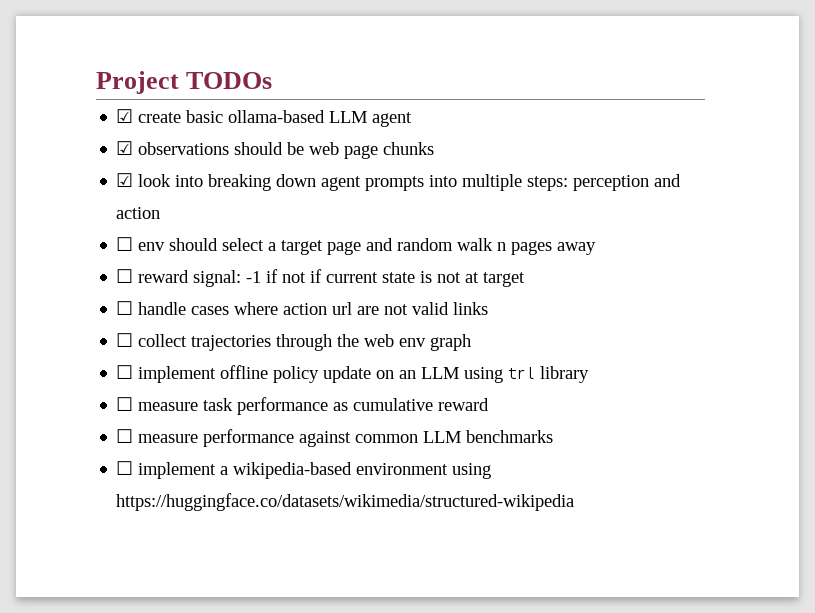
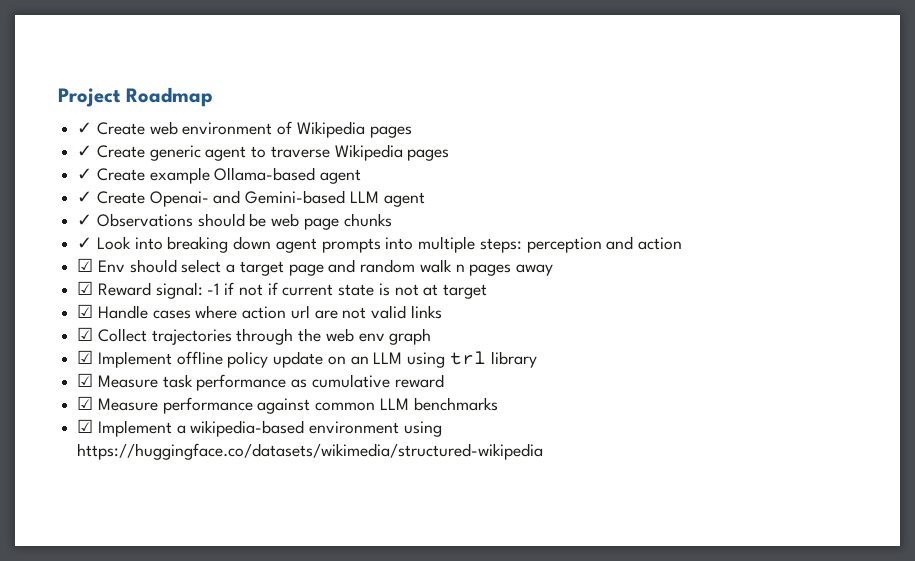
[186,72,273,89] [116,109,326,123] TODOs // ☑ create basic ollama-based -> [125,87,213,107] [77,121,412,138] [77,144,450,161] [77,167,362,184] [77,190,346,207] Roadmap // ✓ Create web environment of Wikipedia pages // ✓ Create generic agent to traverse Wikipedia pages // ✓ Create example Ollama-based agent // ✓ Create Openai- and Gemini-based
[116,141,230,155] ☑ observations -> [77,213,193,227] ✓ Observations
[116,173,172,187] ☑ look -> [77,236,131,250] ✓ Look
[116,237,166,251] ☐ env -> [77,258,125,272] ☑ Env
[116,269,190,283] ☐ reward -> [77,281,151,296] ☑ Reward
[116,301,187,315] ☐ handle -> [77,304,148,319] ☑ Handle
[116,333,188,347] ☐ collect -> [77,327,147,342] ☑ Collect
[116,365,217,383] ☐ implement -> [77,350,172,368] ☑ Implement
[116,397,199,411] ☐ measure -> [77,373,158,388] ☑ Measure
[116,429,199,443] ☐ measure -> [77,396,158,411] ☑ Measure
[116,461,217,479] ☐ implement -> [77,419,172,437] ☑ Implement

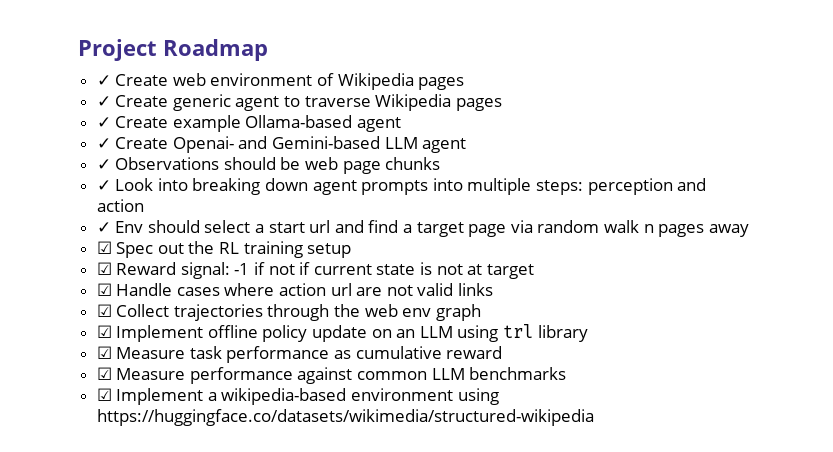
[77,258,94,272] ☑ -> [96,222,111,233] ✓
(236, 268) none -> [268,220,413,233] start url and find a
[328,259,356,273] and -> [510,220,533,233] via
(553, 270) none -> [96,241,352,258] // ☑ Spec out the RL training setup

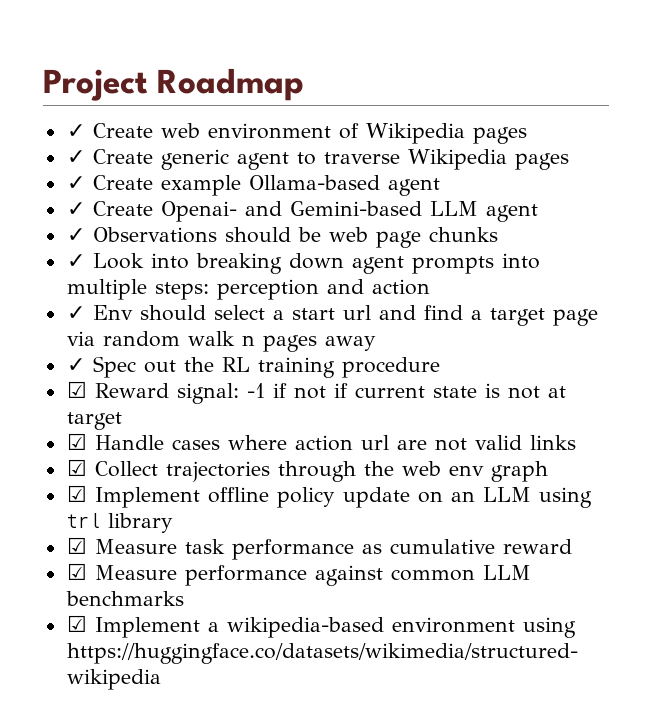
[96,241,112,254] ☑ -> [66,358,85,372] ✓
[307,243,352,258] setup -> [341,357,440,378] procedure

